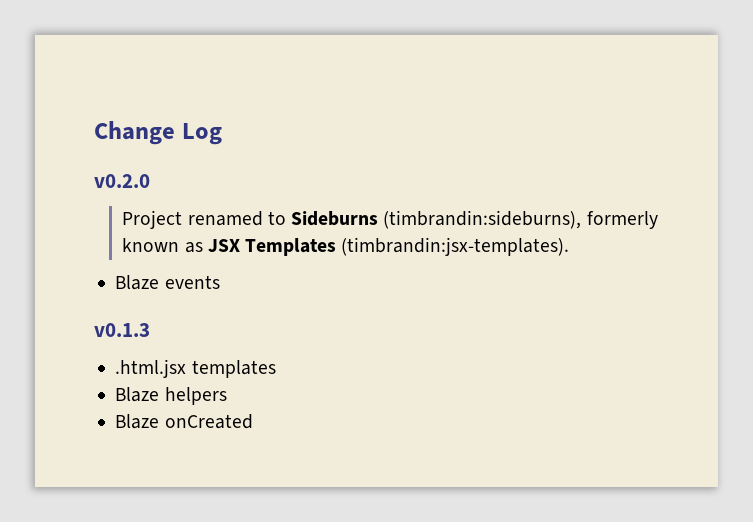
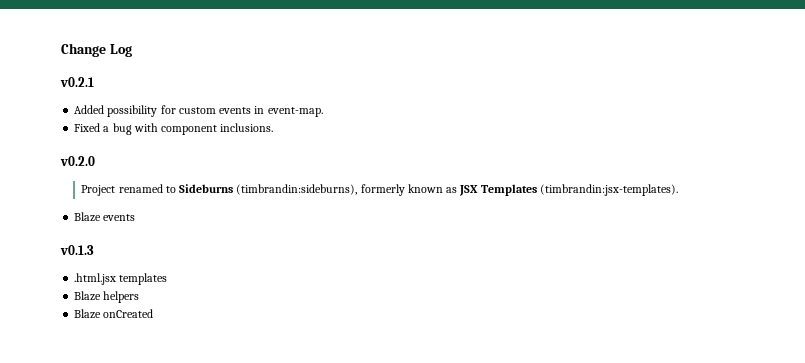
(222, 134) none -> [60,77,94,87] [74,105,323,117] [74,123,274,135] // v0.2.1 // Added possibility for custom events in event-map. // Fixed a bug with component inclusions.

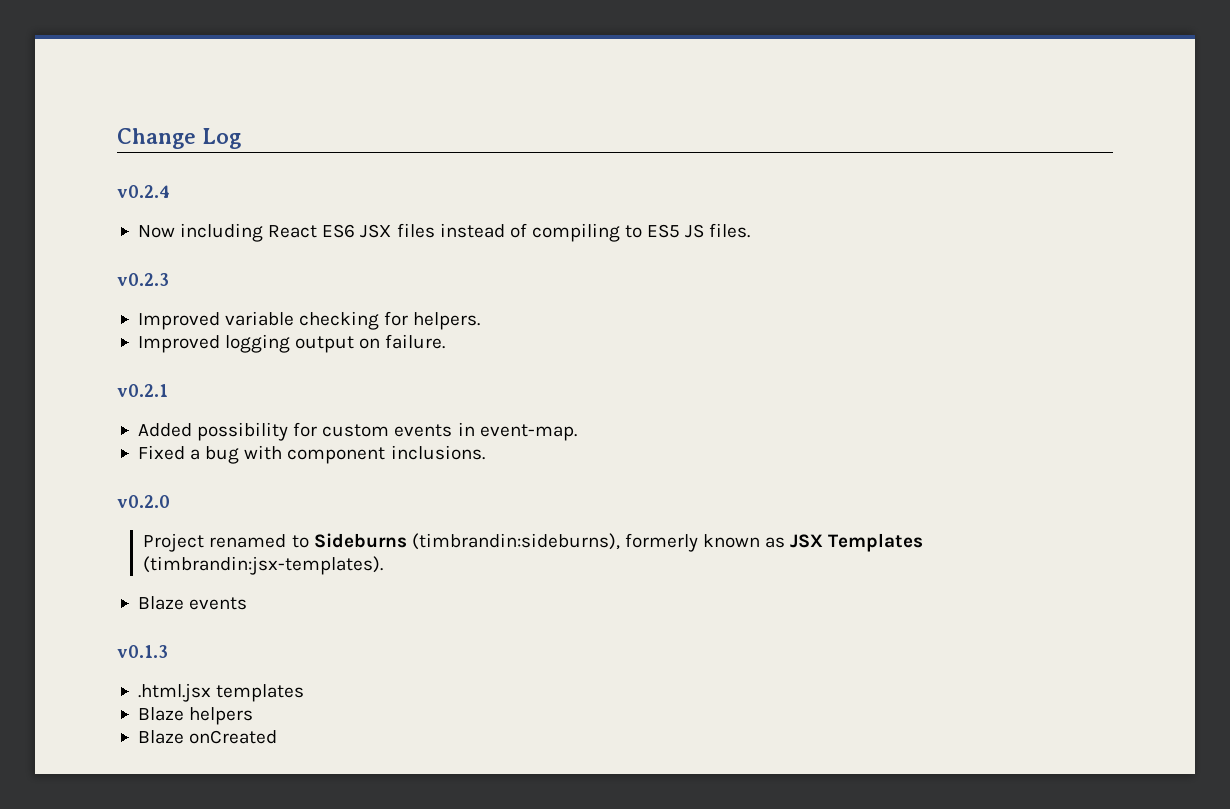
(132, 50) none -> [117,185,170,198] [137,223,751,242] [117,273,169,286] [137,311,481,330] [137,334,446,353] // v0.2.4 // Now including React ES6 JSX files instead of compiling to ES5 JS files. // v0.2.3 // Improved variable checking for helpers. // Improved logging output on failure.

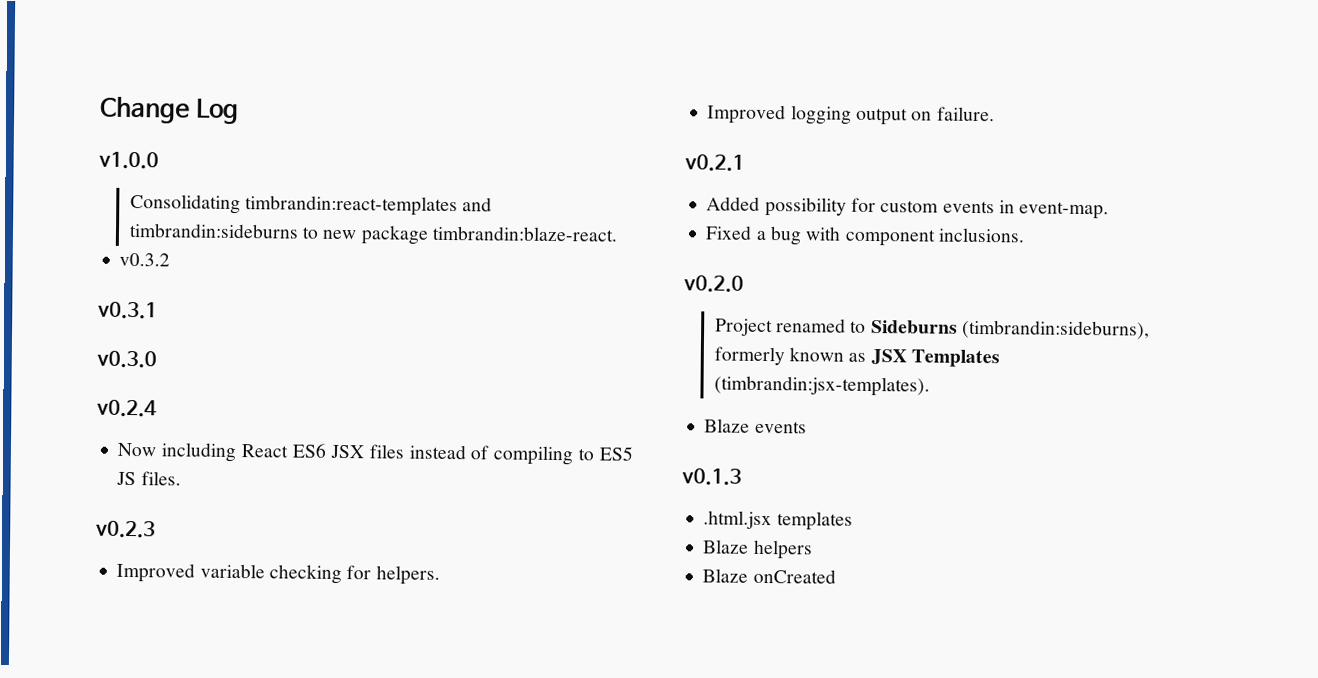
(241, 138) none -> [98,151,159,170] [129,194,493,217] [128,223,619,245] [119,252,171,267] [97,301,158,320] [96,350,157,369] // v1.0.0 // Consolidating timbrandin:react-templates and timbrandin:sideburns to new package timbrandin:blaze-react. // v0.3.2 // v0.3.1 // v0.3.0

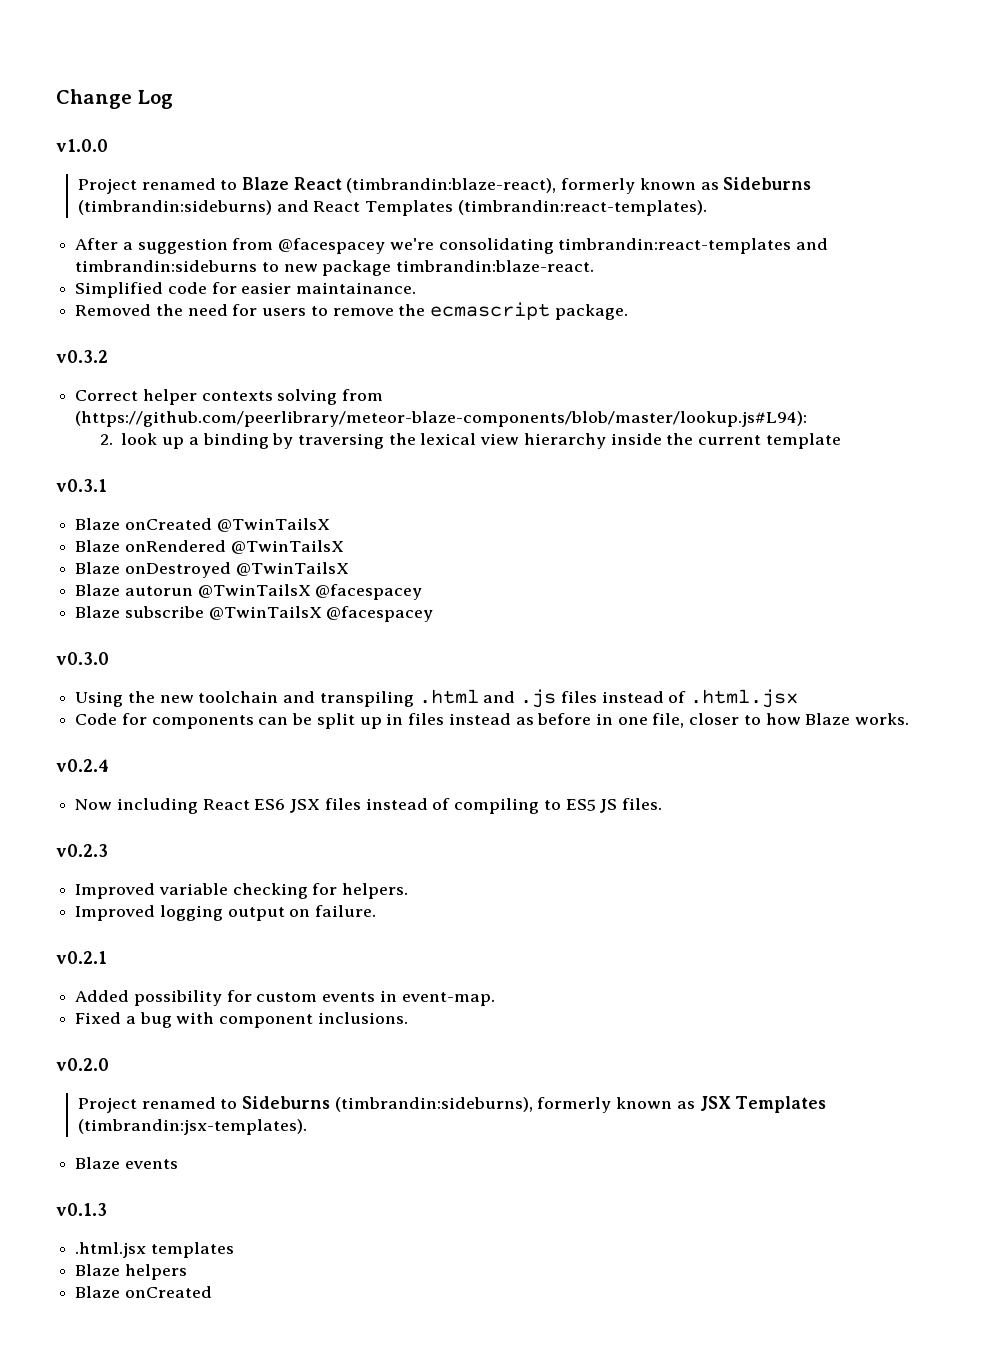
[129,194,241,215] Consolidating -> [77,177,812,194] [77,200,707,216] [75,238,554,254] Project renamed to Blaze React (timbrandin:blaze-react), formerly known as Sideburns (timbrandin:sideburns) and React Templates (timbrandin:react-templates). // After a suggestion from @facespacey we're consolidating
[119,252,171,267] [97,301,158,320] [96,350,157,369] v0.3.2 // v0.3.1 // v0.3.0 -> [75,282,417,298] [75,302,628,320] [56,350,108,363] [75,389,384,405] [75,411,808,427] [99,433,841,449] [56,479,107,492] [75,518,330,532] [75,540,344,554] [75,562,349,578] [75,584,423,600] [75,606,434,622] [56,652,109,665] [75,689,798,708] [75,713,910,729] Simplified code for easier maintainance. // Removed the need for users to remove the ecmascript package. // v0.3.2 // Correct helper contexts solving from (https://github.com/peerlibrary/meteor-blaze-components/blob/master/lookup.js#L94): // 2. look up a binding by traversing the lexical view hierarchy inside the current template // v0.3.1 // Blaze onCreated @TwinTailsX // Blaze onRendered @TwinTailsX // Blaze onDestroyed @TwinTailsX // Blaze autorun @TwinTailsX @facespacey // Blaze subscribe @TwinTailsX @facespacey // v0.3.0 // Using the new toolchain and transpiling .html and .js files instead of .html.jsx // Code for components can be split up in files instead as before in one file, closer to how Blaze works.

